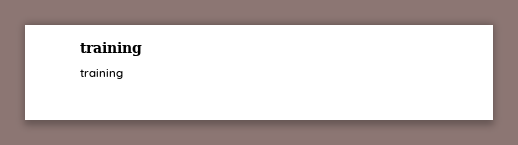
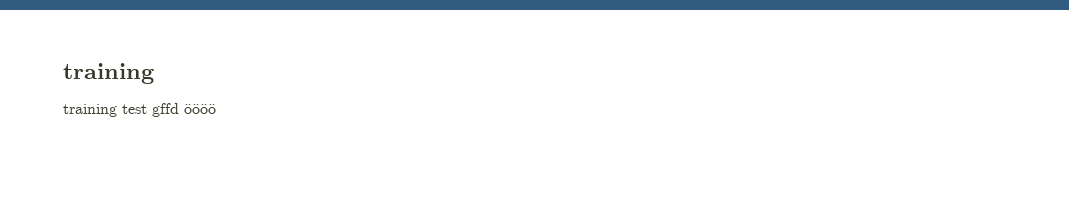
(123, 74) none -> [122,103,216,117] test gffd öööö

